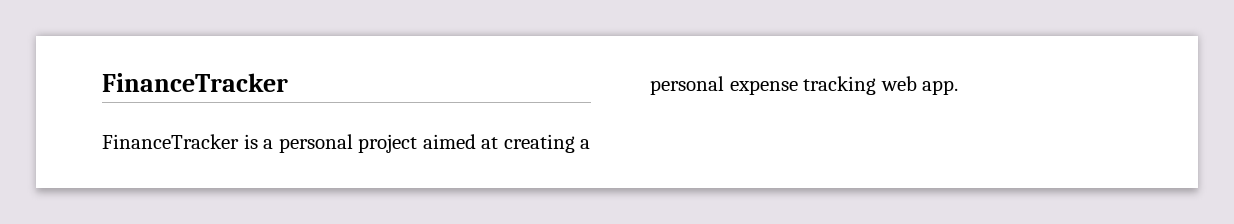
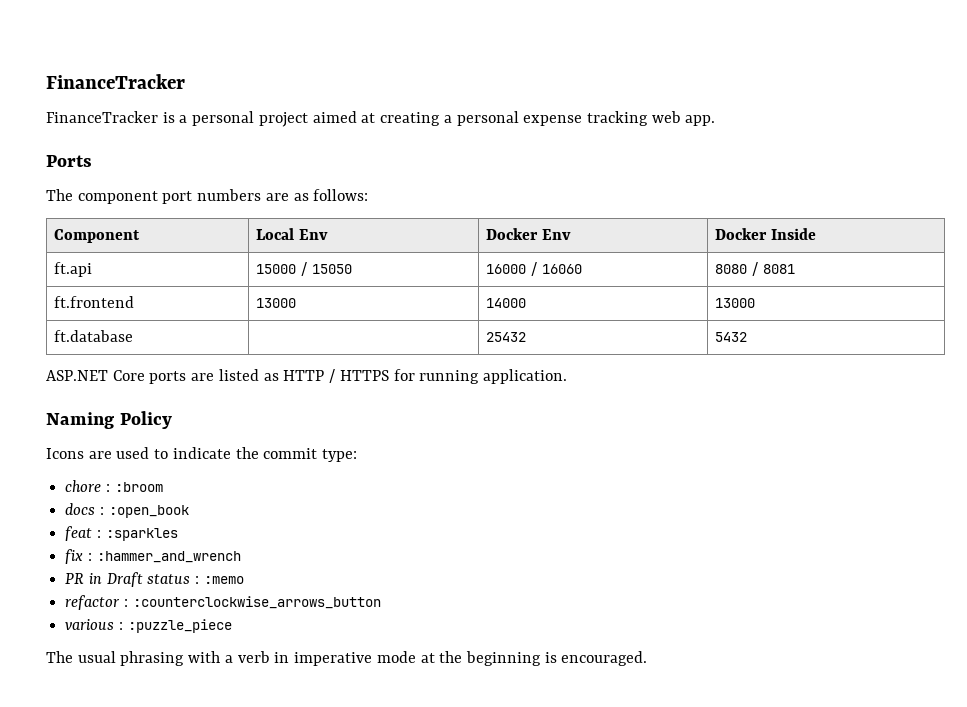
(959, 87) none -> [46,155,92,167] [46,189,369,204] [54,229,141,243] [256,228,328,240] [486,228,571,240] [715,228,816,240] [54,262,93,277] [256,262,352,276] [486,262,582,276] [715,262,795,276] [54,296,135,308] [256,298,297,308] [486,298,527,308] [715,298,756,308] [54,330,134,342] [486,332,527,342] [715,332,748,342] [46,369,567,384] [46,411,172,429] [46,447,358,462] [65,480,163,492] [65,503,189,518] [65,526,178,541] [65,549,241,564] [65,572,244,587] [65,595,381,610] [65,619,232,633] [46,651,648,666] // Ports // The component port numbers are as follows: // Component | Local Env | Docker Env | Docker Inside // ft.api | 15000 / 15050 | 16000 / 16060 | 8080 / 8081 // ft.frontend | 13000 | 14000 | 13000 // ft.database | | 25432 | 5432 // ASP.NET Core ports are listed as HTTP / HTTPS for running application. // Naming Policy // Icons are used to indicate the commit type: // chore : :broom // docs : :open_book // feat : :sparkles // fix : :hammer_and_wrench // PR in Draft status : :memo // refactor : :counterclockwise_arrows_button // various : :puzzle_piece // The usual phrasing with a verb in imperative mode at the beginning is encouraged.

